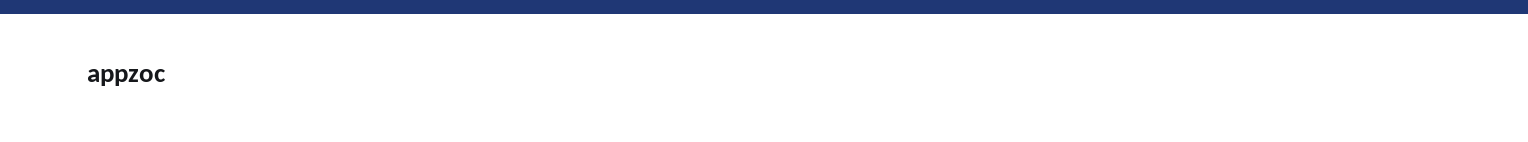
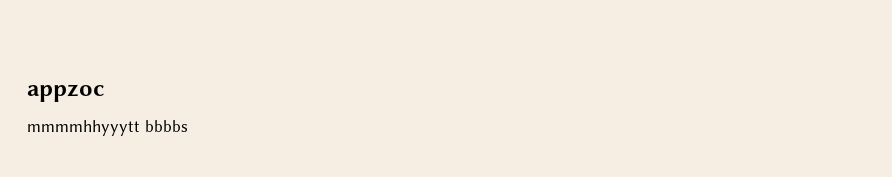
(166, 77) none -> [27,120,188,136] // mmmmhhyyytt bbbbs

